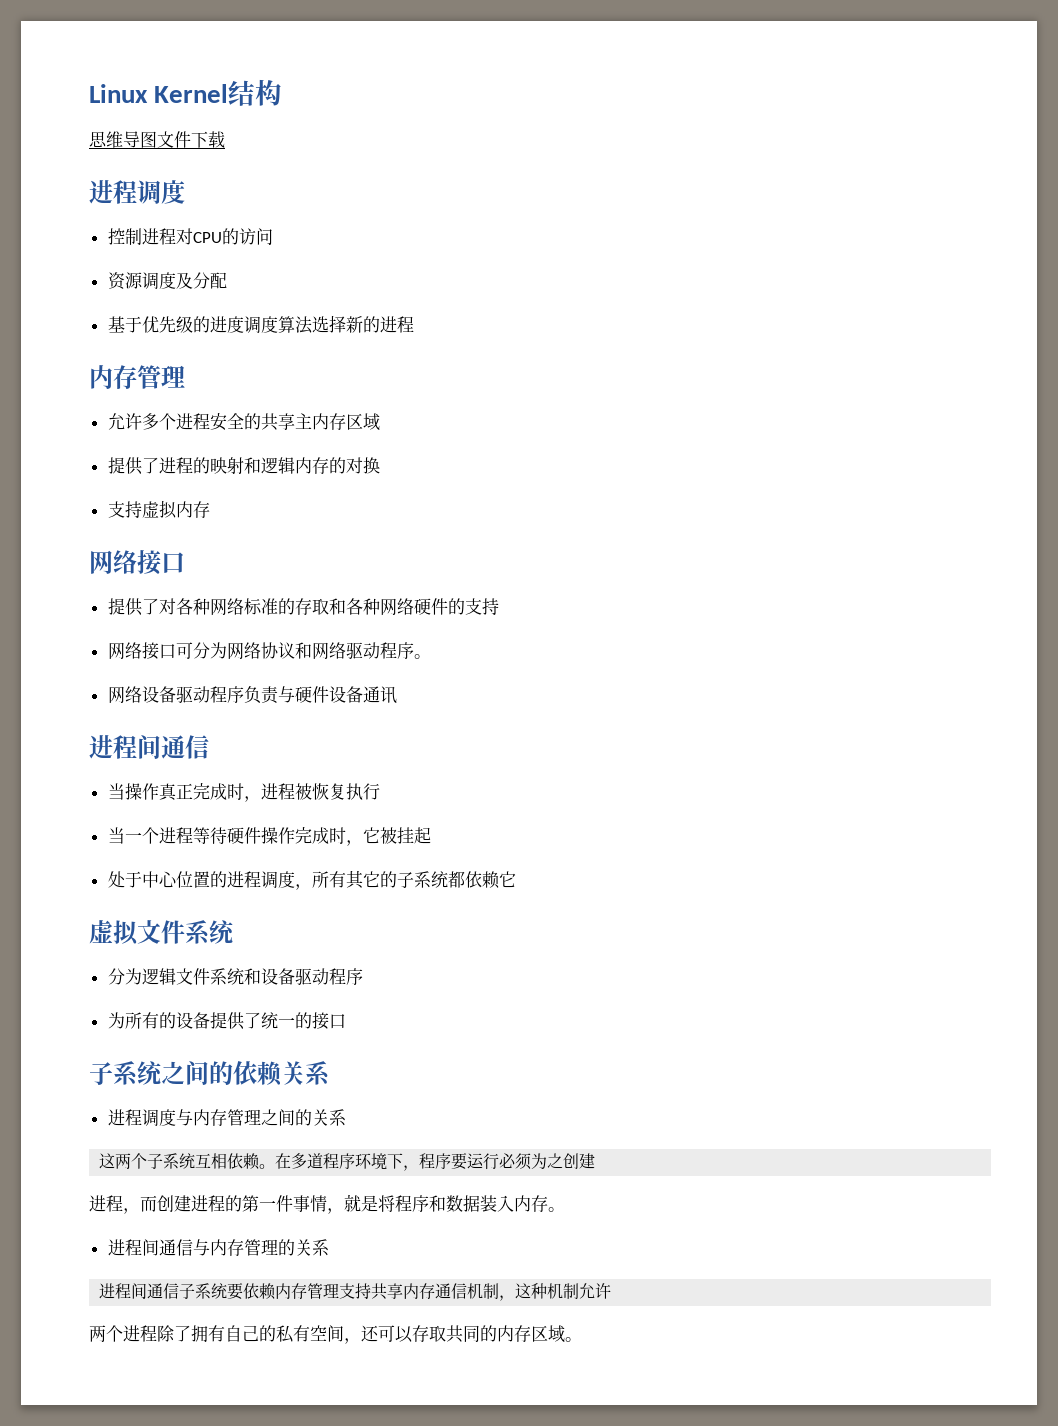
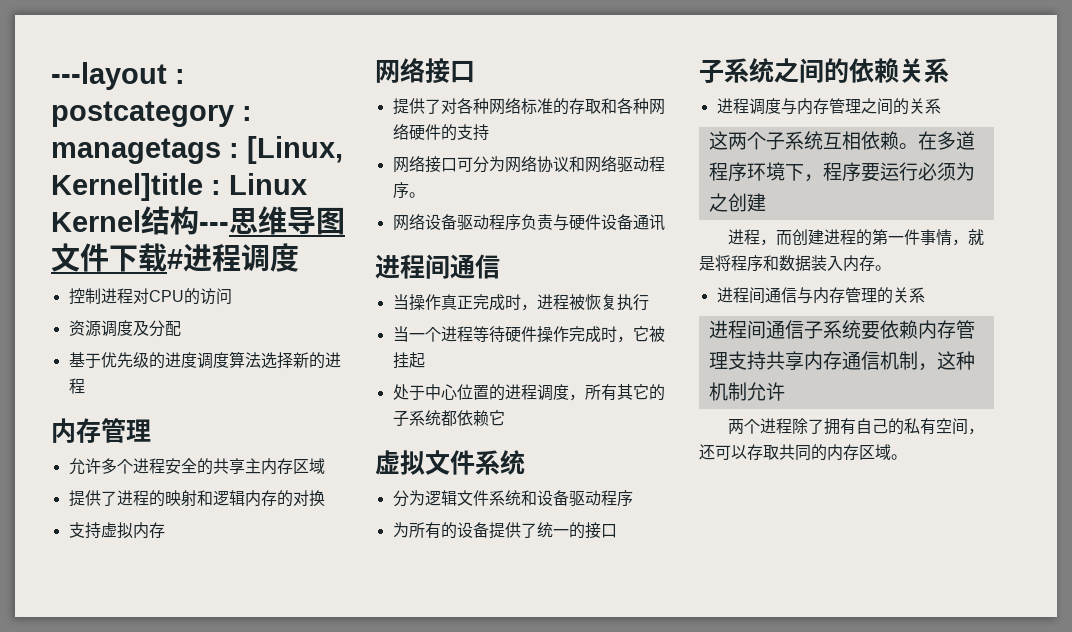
(89, 93) none -> [51,62,185,90] [51,101,252,127] [51,136,343,164] [51,173,221,201] ---layout : postcategory : managetags : [Linux, Kernel]title :
(283, 92) // -> [199,222,229,232] ---
(225, 139) // -> [167,249,183,269] #

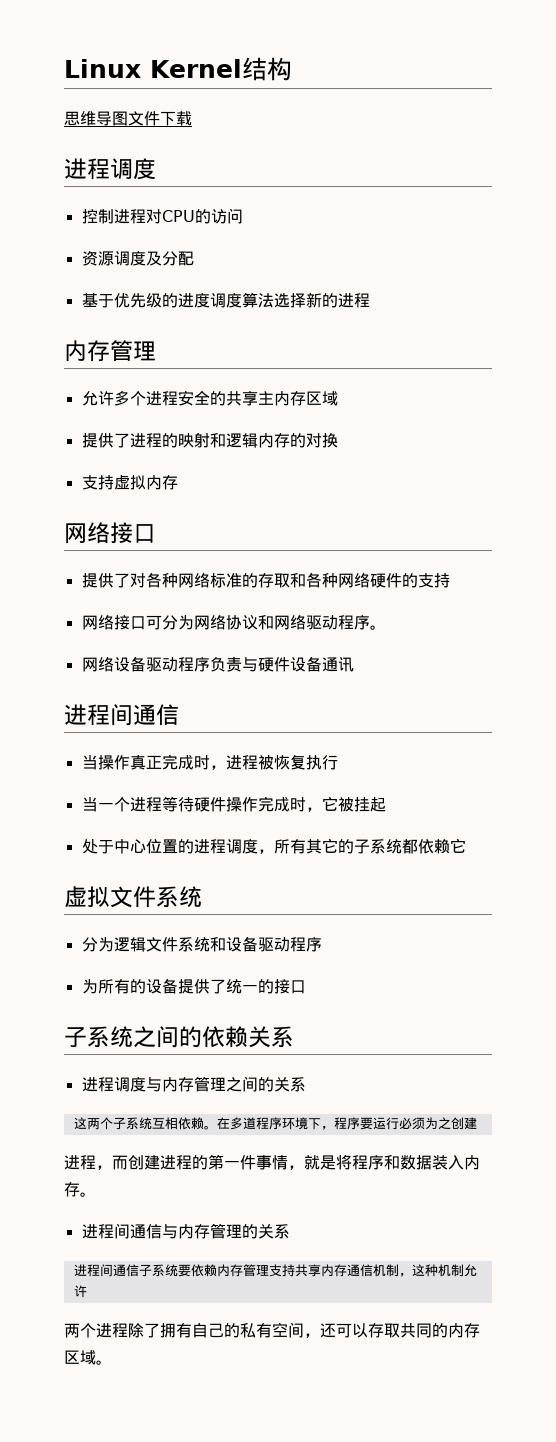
[51,62,185,90] [51,101,252,127] [51,136,343,164] [51,173,221,201] ---layout : postcategory : managetags : [Linux, Kernel]title : -> (64, 68) none
[199,222,229,232] --- -> (292, 69) //
[167,249,183,269] # -> (192, 118) //

